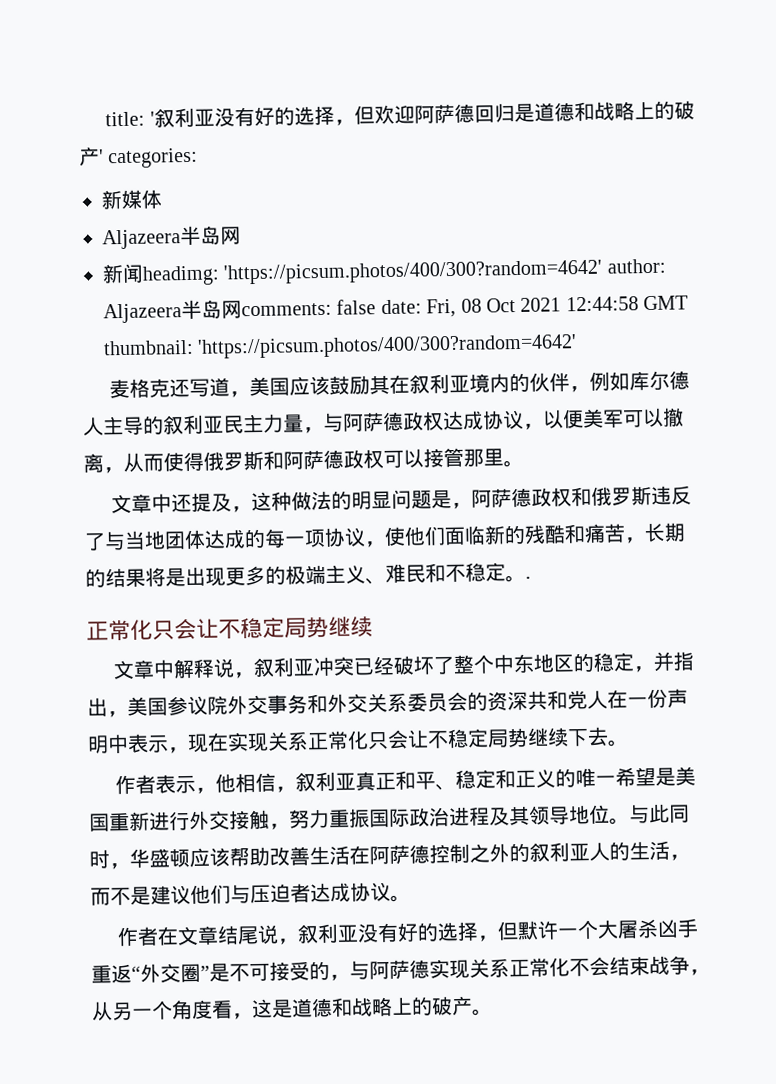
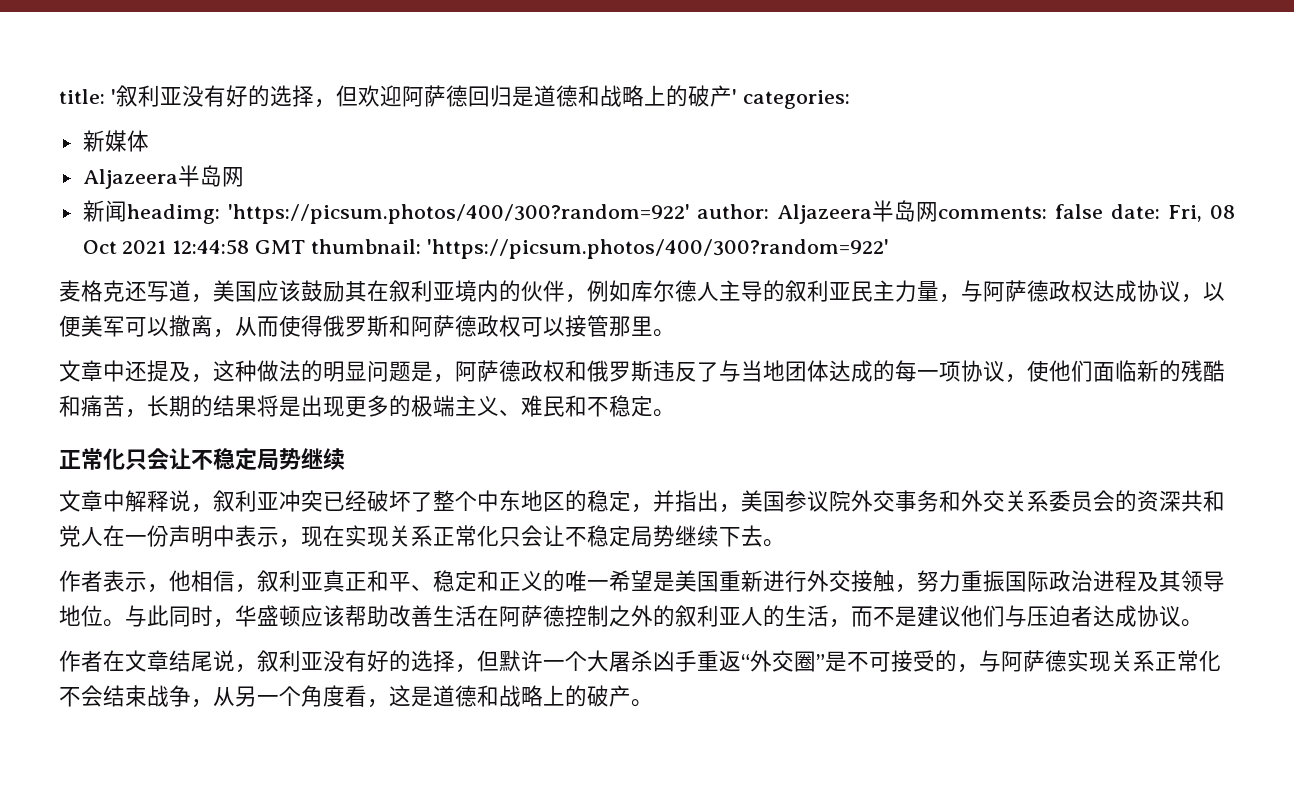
[223,259,604,285] 'https://picsum.photos/400/300?random=4642' -> [227,204,690,224] 'https://picsum.photos/400/300?random=922'
[197,334,578,359] 'https://picsum.photos/400/300?random=4642' -> [426,239,889,259] 'https://picsum.photos/400/300?random=922'
[525,575,531,579] . -> (675, 413) none

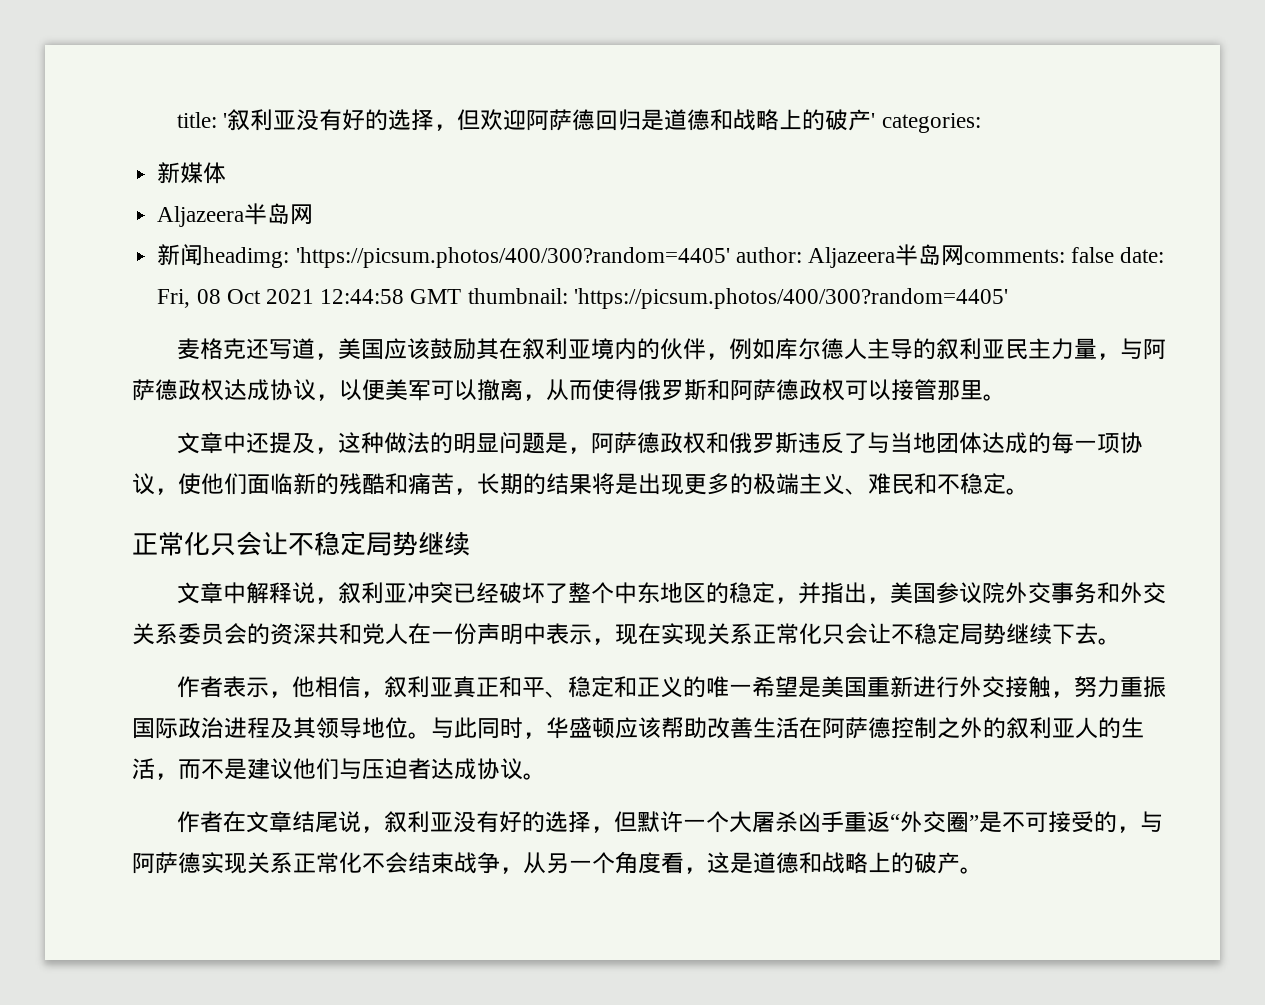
[227,204,690,224] 'https://picsum.photos/400/300?random=922' -> [295,247,730,268] 'https://picsum.photos/400/300?random=4405'
[426,239,889,259] 'https://picsum.photos/400/300?random=922' -> [573,288,1008,309] 'https://picsum.photos/400/300?random=4405'

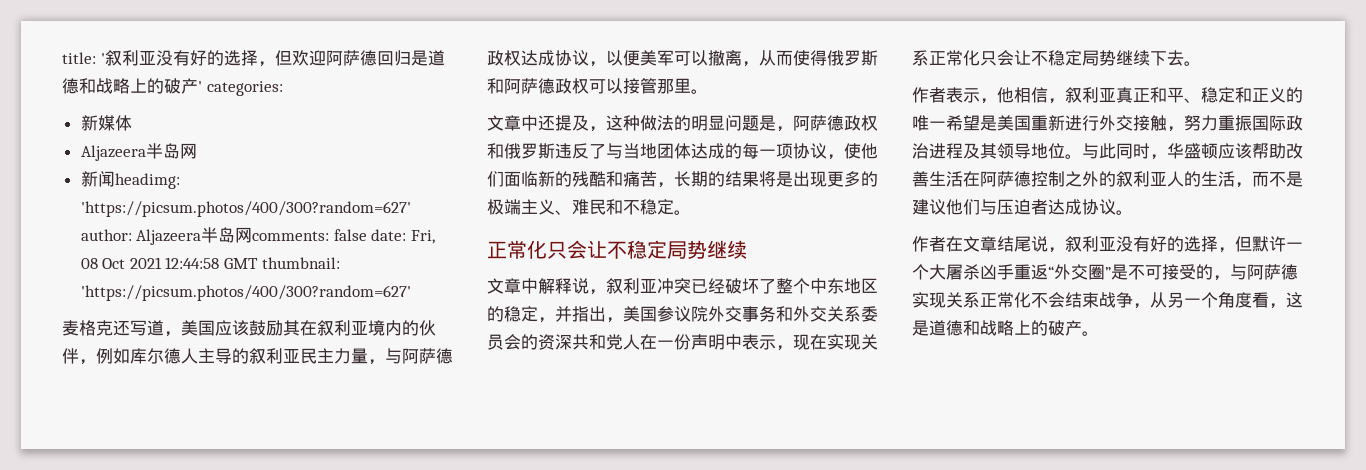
[295,247,730,268] 'https://picsum.photos/400/300?random=4405' -> [80,201,411,217] 'https://picsum.photos/400/300?random=627'
[573,288,1008,309] 'https://picsum.photos/400/300?random=4405' -> [80,285,411,301] 'https://picsum.photos/400/300?random=627'

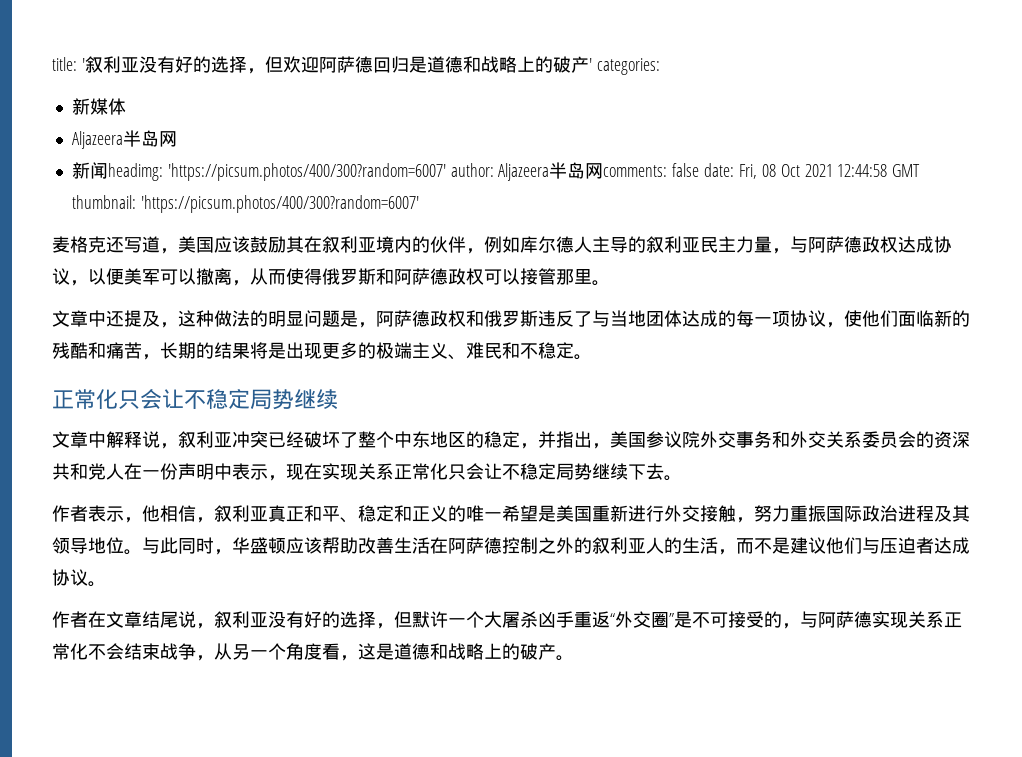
[80,201,411,217] 'https://picsum.photos/400/300?random=627' -> [167,163,446,181] 'https://picsum.photos/400/300?random=6007'
[80,285,411,301] 'https://picsum.photos/400/300?random=627' -> [140,195,419,213] 'https://picsum.photos/400/300?random=6007'

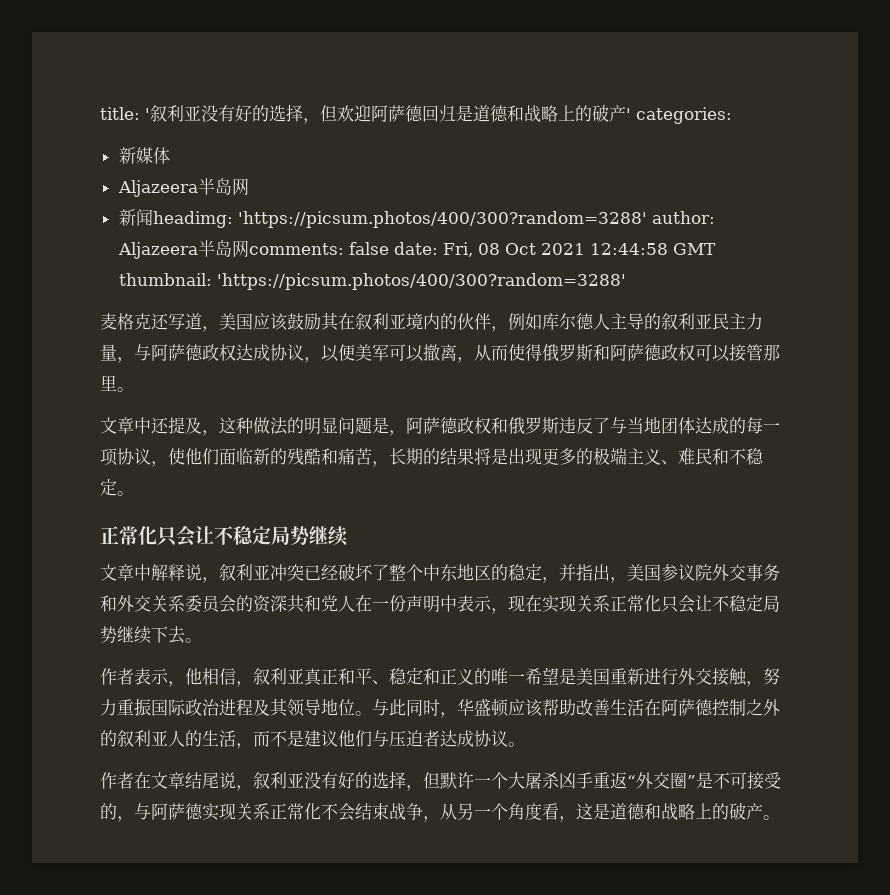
[167,163,446,181] 'https://picsum.photos/400/300?random=6007' -> [237,211,647,228] 'https://picsum.photos/400/300?random=3288'
[140,195,419,213] 'https://picsum.photos/400/300?random=6007' -> [216,273,626,290] 'https://picsum.photos/400/300?random=3288'

